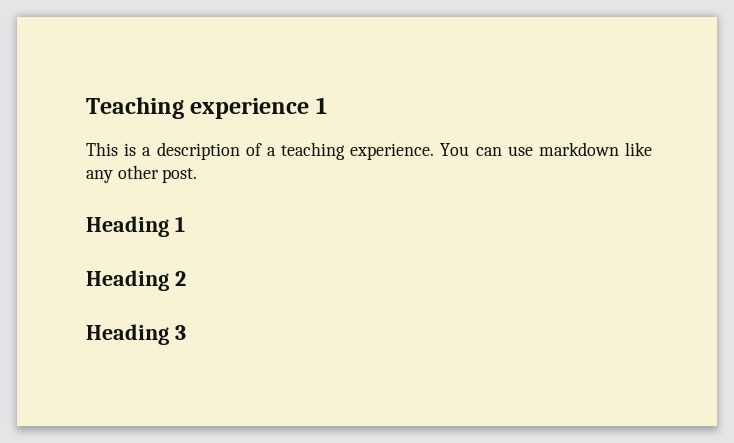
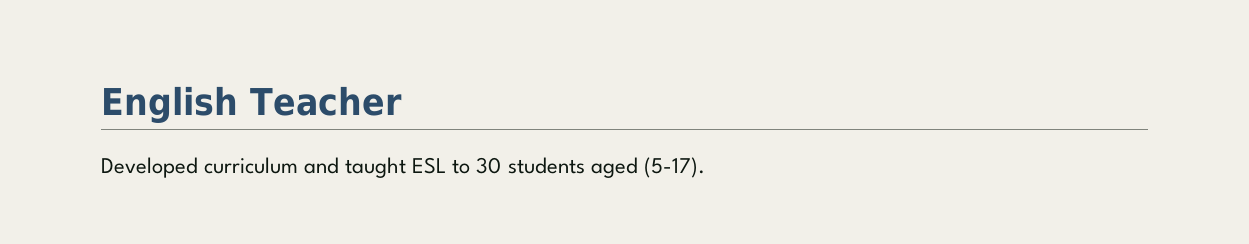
[86,97,327,119] [86,142,653,160] [86,165,198,183] [86,216,185,237] [86,270,186,291] [86,324,186,345] Teaching experience 1 // This is a description of a teaching experience. You can use markdown like any other post. // Heading 1 // Heading 2 // Heading 3 -> [101,86,402,123] [101,157,705,178] English Teacher // Developed curriculum and taught ESL to 30 students aged (5-17).

